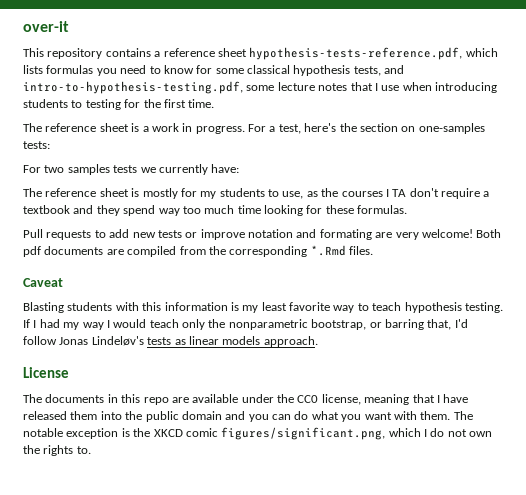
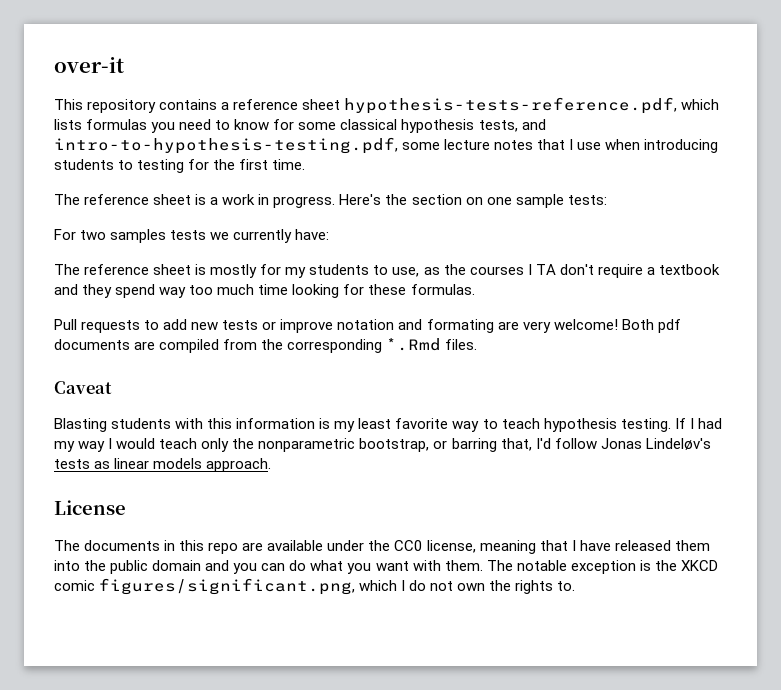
[248,123,337,134] For a test, here's -> [339,194,382,205] Here's
[418,123,485,134] one-samples -> [486,194,564,208] one sample

